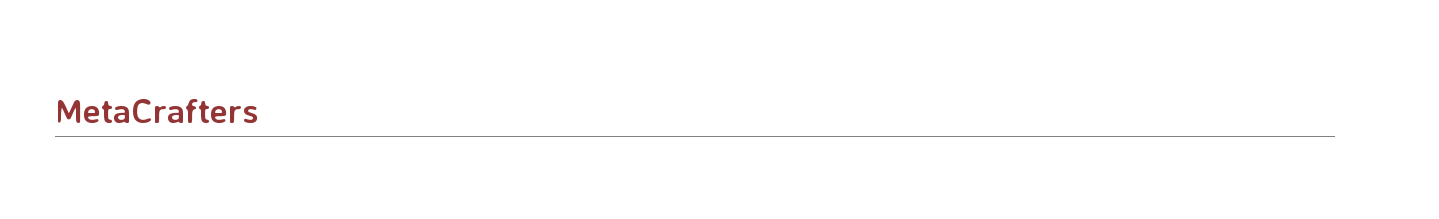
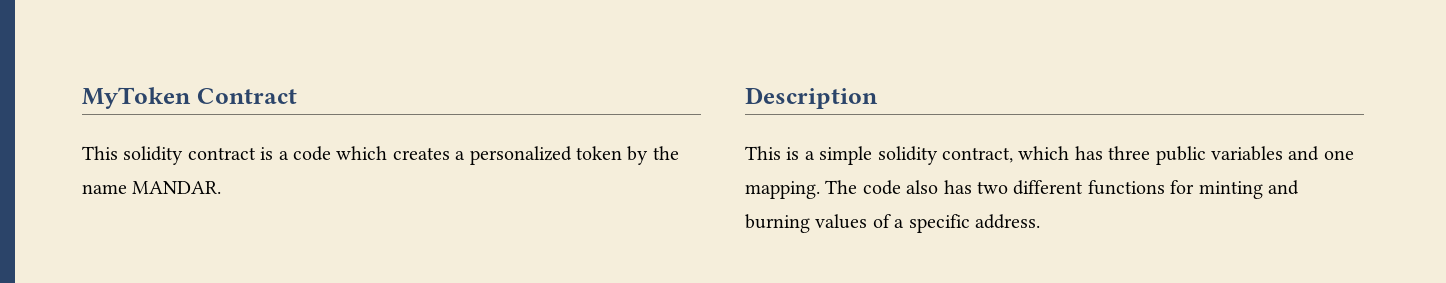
[55,99,259,123] MetaCrafters -> [82,87,297,109] [82,146,679,165] [82,181,222,194] [745,87,878,109] [745,146,1354,165] [745,180,1299,199] [745,214,1040,233] MyToken Contract // This solidity contract is a code which creates a personalized token by the name MANDAR. // Description // This is a simple solidity contract, which has three public variables and one mapping. The code also has two different functions for minting and burning values of a specific address.

